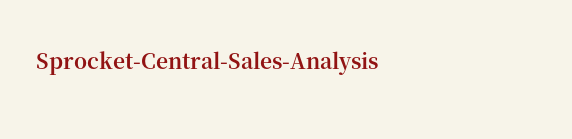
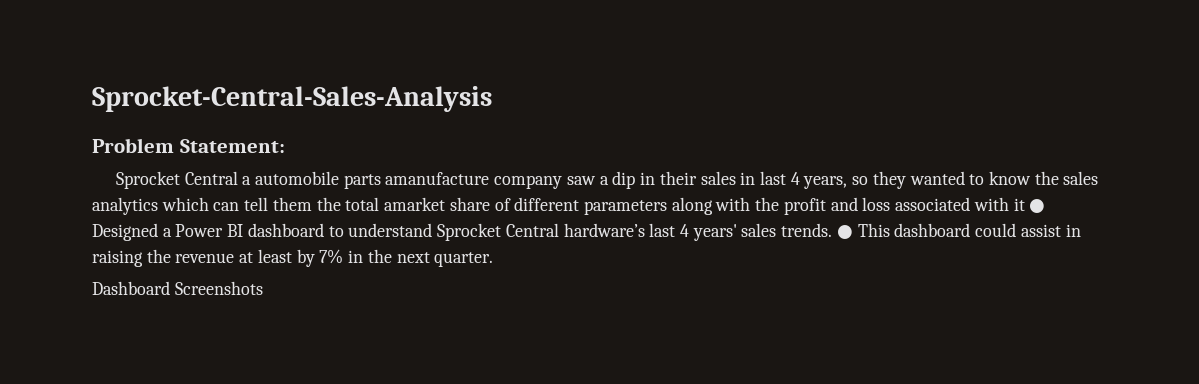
(378, 63) none -> [92,138,285,153] [115,171,1099,189] [92,197,1046,215] [92,223,1081,241] [92,249,494,267] [92,281,263,295] // Problem Statement: // Sprocket Central a automobile parts amanufacture company saw a dip in their sales in last 4 years, so they wanted to know the sales analytics which can tell them the total amarket share of different parameters along with the profit and loss associated with it ● Designed a Power BI dashboard to understand Sprocket Central hardware’s last 4 years' sales trends. ● This dashboard could assist in raising the revenue at least by 7% in the next quarter. // Dashboard Screenshots

